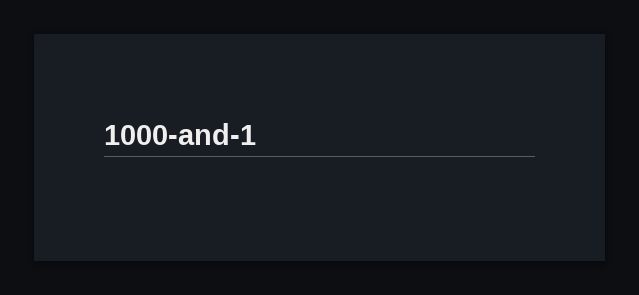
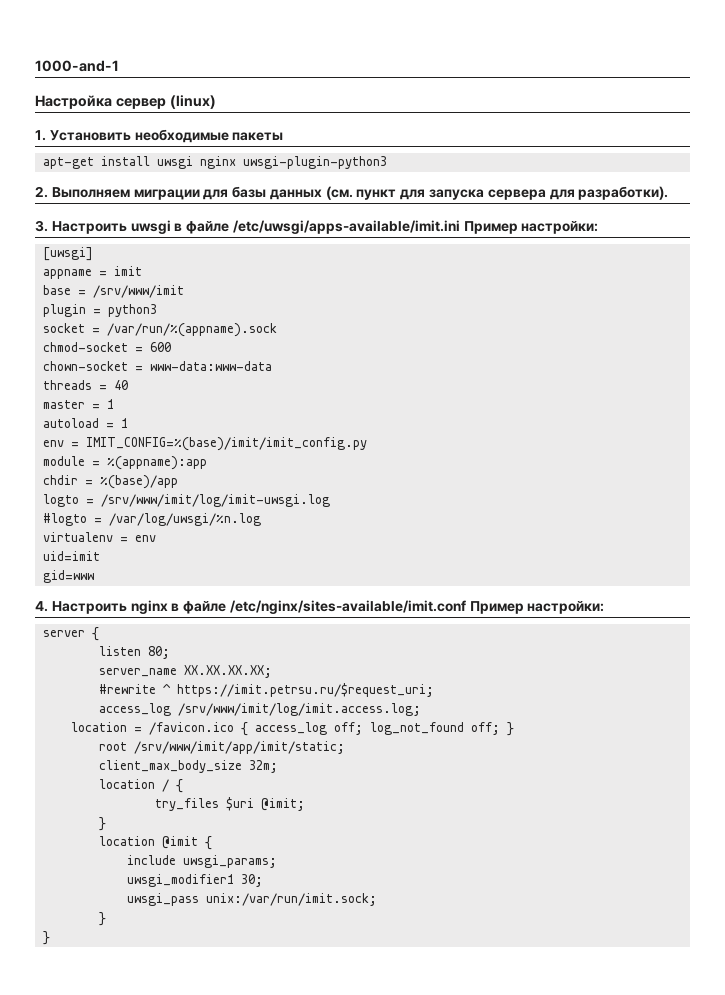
(256, 134) none -> [35,95,216,109] [35,129,284,143] [42,156,387,169] [35,186,669,200] [35,220,599,234] [42,247,93,261] [42,266,142,279] [42,285,184,298] [42,304,157,317] [42,323,277,337] [42,342,171,352] [42,361,272,371] [42,380,128,390] [42,399,114,409] [42,418,128,428] [42,437,367,451] [42,456,207,470] [42,475,178,489] [42,494,330,507] [42,513,261,526] [42,532,156,542] [42,551,100,561] [42,570,94,583] [35,600,605,614] [42,627,99,641] [98,646,170,659] [98,665,272,678] [98,683,434,697] [98,703,421,716] [70,722,514,736] [98,741,345,754] [98,760,278,773] [98,779,183,793] [154,797,305,811] [98,817,106,831] [98,836,212,850] [126,855,277,868] [126,874,263,887] [126,893,377,906] [98,912,106,926] [42,931,50,945] // Настройка сервер (linux) // 1. Установить необходимые пакеты // apt-get install uwsgi nginx uwsgi-plugin-python3 // 2. Выполняем миграции для базы данных (см. пункт для запуска сервера для разработки). // 3. Настроить uwsgi в файле /etc/uwsgi/apps-available/imit.ini Пример настройки: // [uwsgi] // appname = imit // base = /srv/www/imit // plugin = python3 // socket = /var/run/%(appname).sock // chmod-socket = 600 // chown-socket = www-data:www-data // threads = 40 // master = 1 // autoload = 1 // env = IMIT_CONFIG=%(base)/imit/imit_config.py // module = %(appname):app // chdir = %(base)/app // logto = /srv/www/imit/log/imit-uwsgi.log // #logto = /var/log/uwsgi/%n.log // virtualenv = env // uid=imit // gid=www // 4. Настроить nginx в файле /etc/nginx/sites-available/imit.conf Пример настройки: // server { // listen 80; // server_name XX.XX.XX.XX; // #rewrite ^ https://imit.petrsu.ru/$request_uri; // access_log /srv/www/imit/log/imit.access.log; // location = /favicon.ico { access_log off; log_not_found off; } // root /srv/www/imit/app/imit/static; // client_max_body_size 32m; // location / { // try_files $uri @imit; // } // location @imit { // include uwsgi_params; // uwsgi_modifier1 30; // uwsgi_pass unix:/var/run/imit.sock; // } // }

